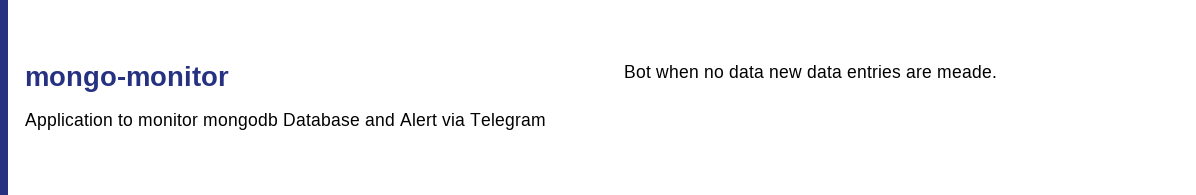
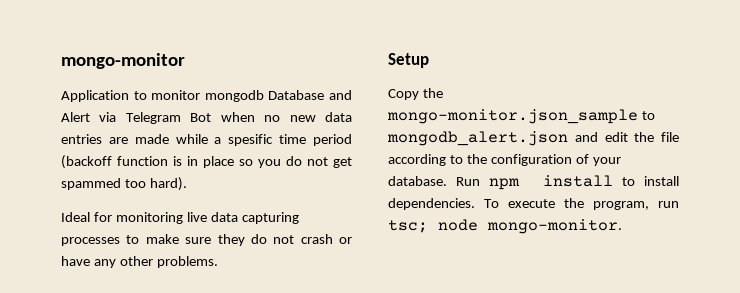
[729,65,764,78] data -> (281, 118) none
[937,65,997,78] meade. -> [134,134,352,146] [61,155,352,169] [61,177,187,191] [61,212,299,224] [61,234,352,246] [61,256,218,268] [388,53,429,68] [388,88,443,100] [387,109,655,124] [387,131,679,146] [388,154,621,166] [388,175,679,190] [388,198,679,210] [388,219,622,234] made while a spesific time period (backoff function is in place so you do not get spammed too hard). // Ideal for monitoring live data capturing processes to make sure they do not crash or have any other problems. // Setup // Copy the mongo-monitor.json_sample to mongodb_alert.json and edit the file according to the configuration of your database. Run npm install to install dependencies. To execute the program, run tsc; node mongo-monitor.

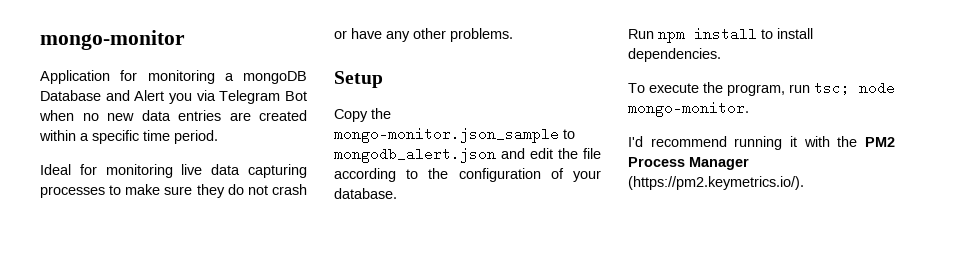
[133,90,264,102] to monitor mongodb -> [120,70,307,84] for monitoring a mongoDB
(90, 117) none -> [169,93,192,104] you
[134,134,352,146] [61,155,352,169] [61,177,187,191] made while a spesific time period (backoff function is in place so you do not get spammed too hard). -> [259,110,307,121] [39,130,218,144] created within a specific time period.
(447, 181) none -> (397, 193) //
(475, 204) none -> (721, 55) //
(622, 226) none -> [628,136,895,150] [628,157,749,170] [628,176,804,190] // I'd recommend running it with the PM2 Process Manager (https://pm2.keymetrics.io/).

